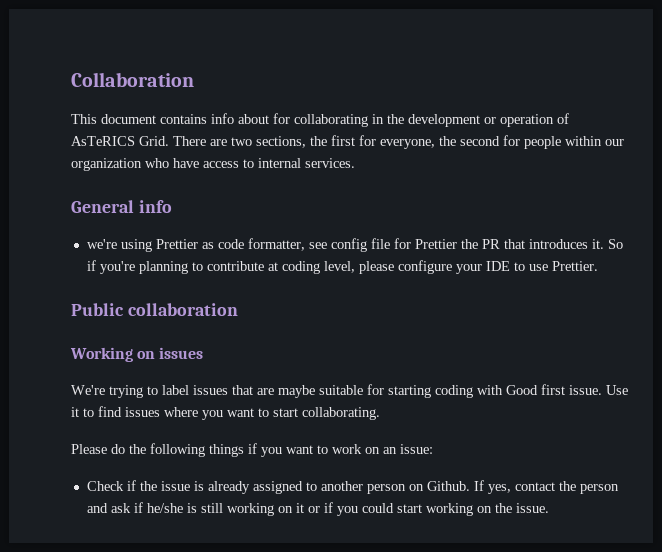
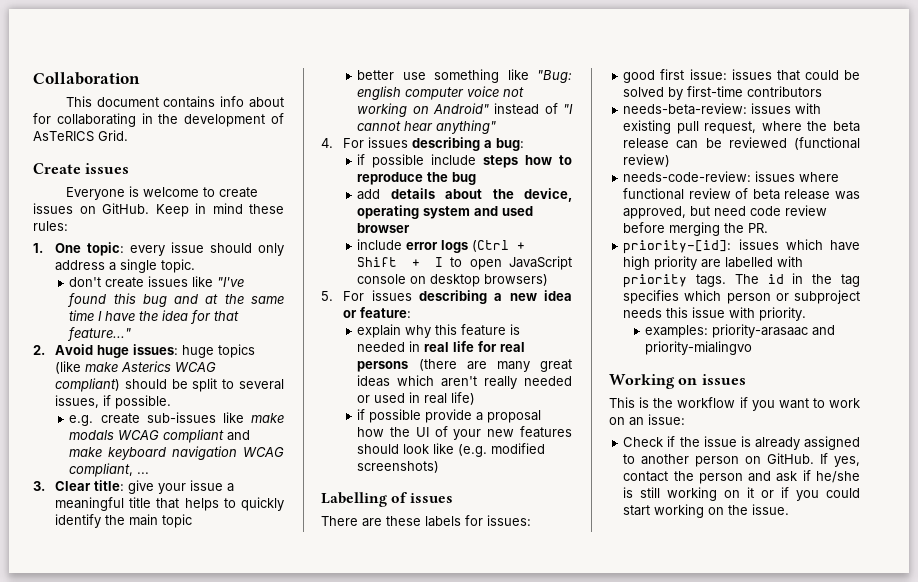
[484,114,554,127] or operation -> (266, 120) none
[173,135,624,149] [71,158,355,171] [71,200,172,213] [86,238,623,252] [86,260,598,274] [71,303,238,316] [70,347,204,362] [71,384,628,398] [71,406,380,420] [71,443,244,457] There are two sections, the first for everyone, the second for people within our organization who have access to internal services. // General info // we're using Prettier as code formatter, see config file for Prettier the PR that introduces it. So if you're planning to contribute at coding level, please configure your IDE to use Prettier. // Public collaboration // Working on issues // We're trying to label issues that are maybe suitable for starting coding with Good first issue. Use it to find issues where you want to start collaborating. // Please do the following things -> [33,163,130,174] [65,186,258,200] [33,203,284,217] [33,221,68,231] [33,242,284,256] [55,259,196,273] [69,276,245,288] [67,293,284,307] [69,310,240,324] [67,327,132,341] [33,344,256,358] [55,361,217,374] [55,378,284,392] [55,395,172,409] [69,412,284,426] [69,429,251,443] [69,446,284,460] [69,463,150,477] [33,480,235,494] [55,497,284,511] [55,514,193,528] [357,69,572,83] [357,86,525,100] [357,103,573,117] [357,120,497,134] [321,137,525,151] [357,154,572,168] [357,172,477,185] [357,188,572,202] [357,205,534,219] [357,223,411,233] [357,239,526,253] [357,256,572,270] [357,274,549,287] [321,290,572,304] [343,307,412,318] [357,324,521,338] [357,341,526,352] [357,359,572,372] [357,375,572,389] [357,392,476,405] [357,409,542,423] [357,426,572,440] [357,443,546,457] [357,461,440,473] [321,492,454,507] [321,515,531,527] [623,69,860,83] [623,86,823,100] [623,103,822,115] [623,120,860,134] [623,137,860,150] [623,154,671,167] [623,171,840,182] [623,188,860,200] [623,205,828,219] [623,222,769,236] [623,239,860,254] [623,256,804,270] [623,273,860,288] [623,290,860,304] [623,307,807,321] [645,324,836,338] [645,341,753,355] [609,374,746,389] [609,397,736,408] // Create issues // Everyone is welcome to create issues on GitHub. Keep in mind these rules: // 1. One topic: every issue should only address a single topic. // don't create issues like "I've found this bug and at the same time I have the idea for that feature..." // 2. Avoid huge issues: huge topics (like make Asterics WCAG compliant) should be split to several issues, if possible. // e.g. create sub-issues like make modals WCAG compliant and make keyboard navigation WCAG compliant, ... // 3. Clear title: give your issue a meaningful title that helps to quickly identify the main topic // better use something like "Bug: english computer voice not working on Android" instead of "I cannot hear anything" // 4. For issues describing a bug: // if possible include steps how to reproduce the bug // add details about the device, operating system and used browser // include error logs (Ctrl + Shift + I to open JavaScript console on desktop browsers) // 5. For issues describing a new idea or feature: // explain why this feature is needed in real life for real persons (there are many great ideas which aren't really needed or used in real life) // if possible provide a proposal how the UI of your new features should look like (e.g. modified screenshots) // Labelling of issues // There are these labels for issues: // good first issue: issues that could be solved by first-time contributors // needs-beta-review: issues with existing pull request, where the beta release can be reviewed (functional review) // needs-code-review: issues where functional review of beta release was approved, but need code review before merging the PR. // priority-[id]: issues which have high priority are labelled with priority tags. The id in the tag specifies which person or subproject needs this issue with priority. // examples: priority-arasaac and priority-mialingvo // Working on issues // This is the workflow
[426,481,470,491] Github. -> [767,453,815,464] GitHub.

